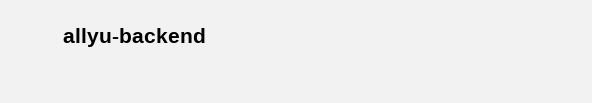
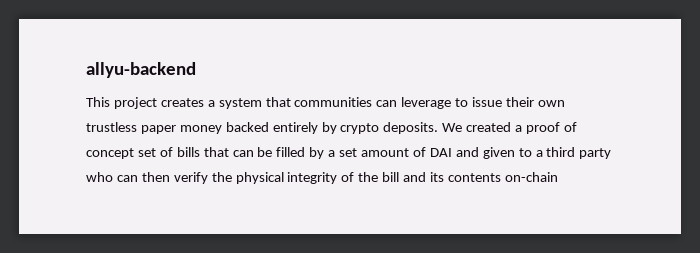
(206, 37) none -> [86,97,565,109] [86,122,577,134] [86,147,612,159] [86,172,558,184] // This project creates a system that communities can leverage to issue their own trustless paper money backed entirely by crypto deposits. We created a proof of concept set of bills that can be filled by a set amount of DAI and given to a third party who can then verify the physical integrity of the bill and its contents on-chain

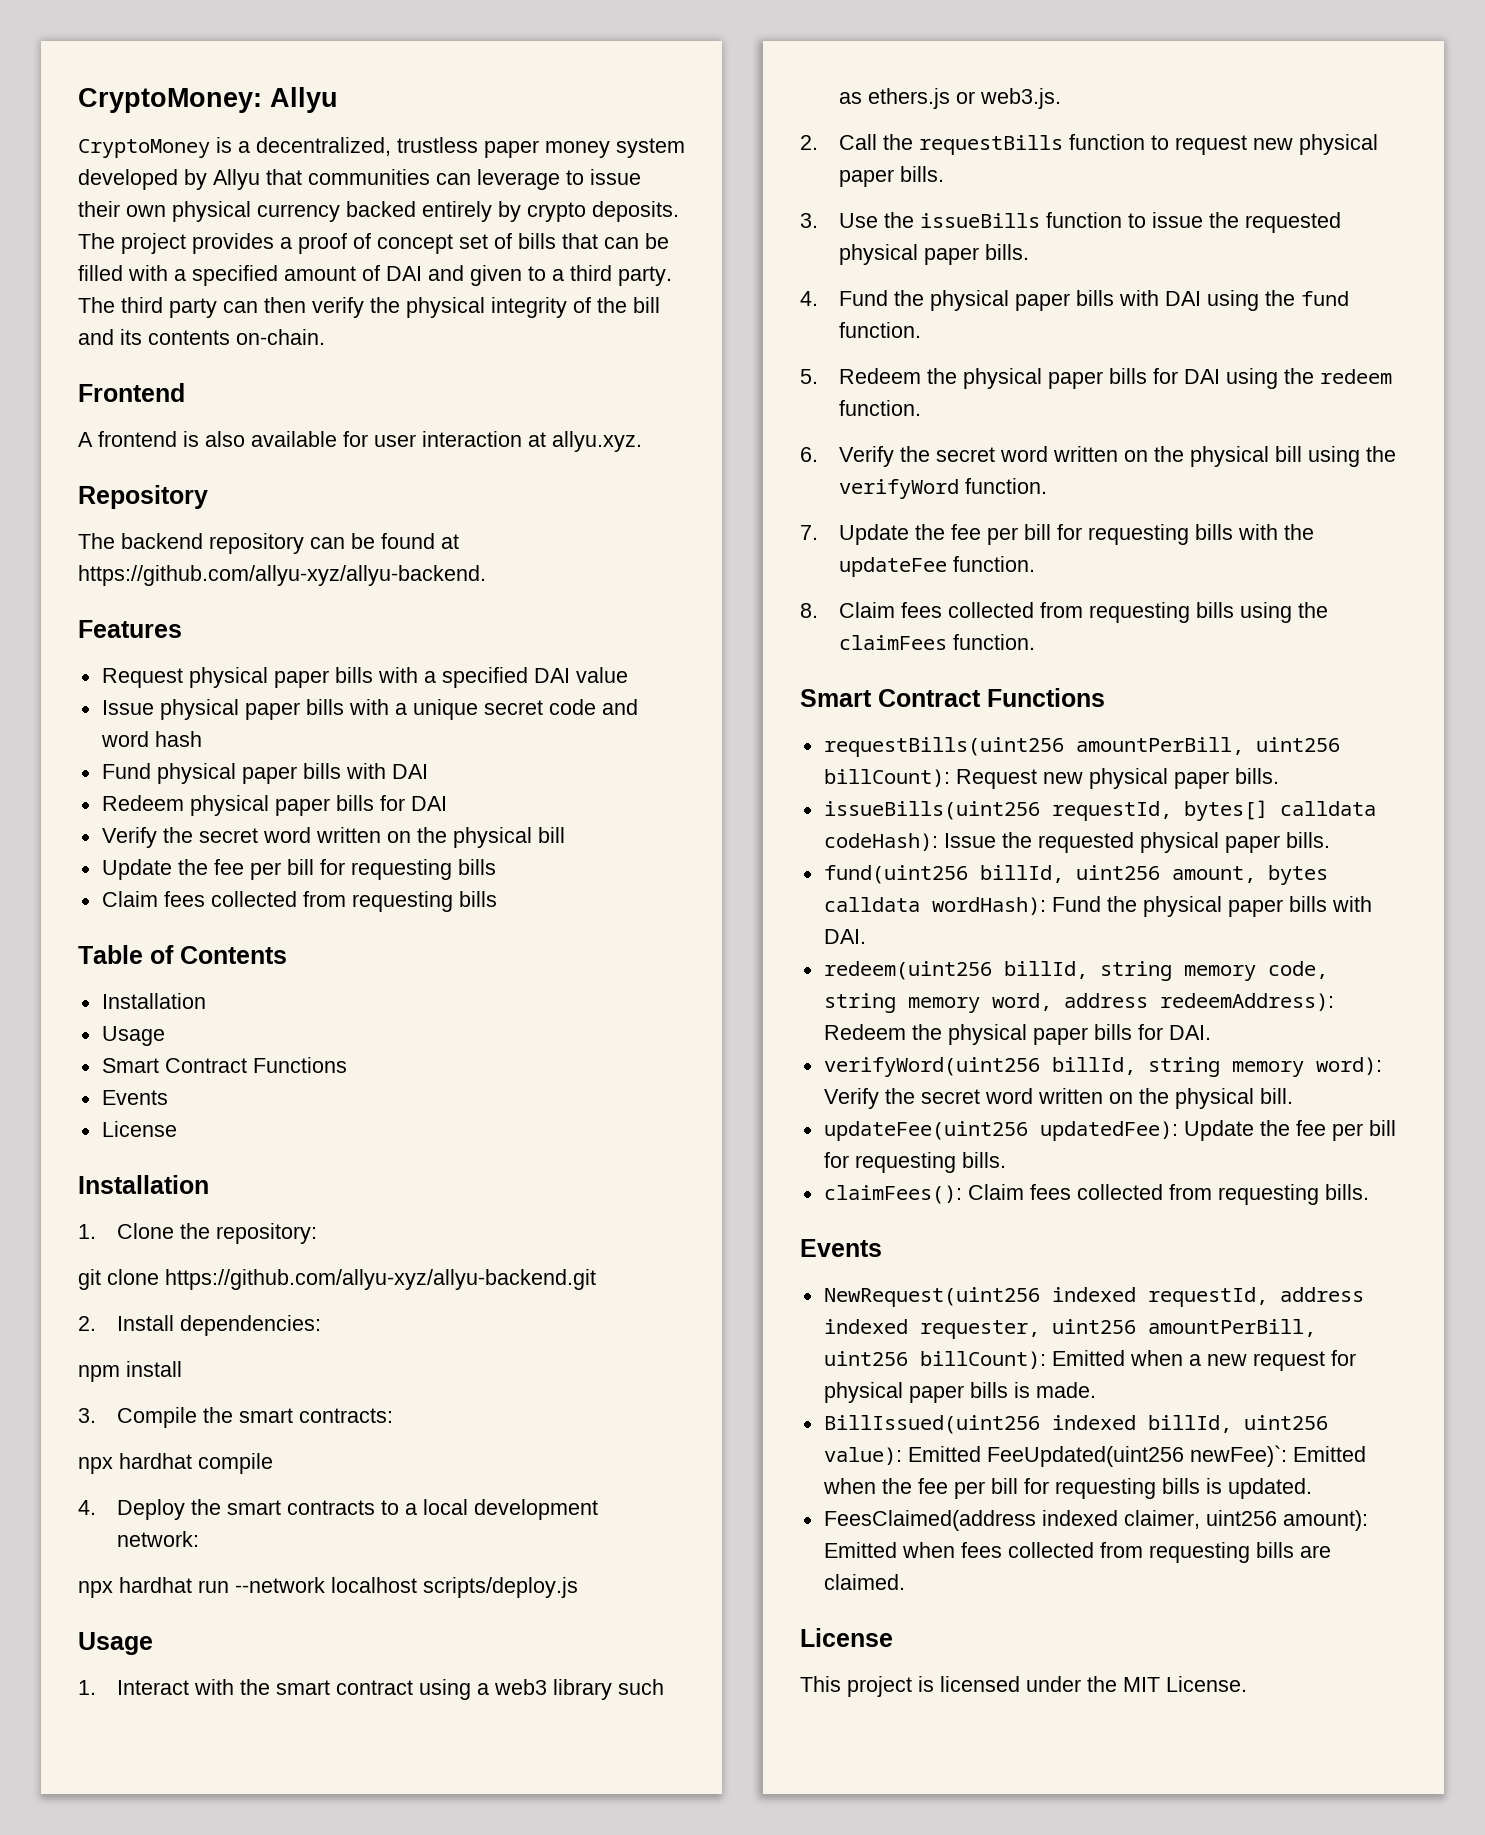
[86,62,196,78] [86,97,262,109] allyu-backend // This project creates a system -> [78,87,338,113] [78,137,685,158] [78,169,260,190] CryptoMoney: Allyu // CryptoMoney is a decentralized, trustless paper money system developed by Allyu
[86,122,222,134] trustless paper money -> [172,201,340,222] physical currency
[442,122,512,132] We created -> [78,233,274,254] The project provides
[309,147,358,159] by a set -> [128,265,278,286] with a specified
[579,148,612,159] [86,172,113,182] party who -> [618,266,672,286] [78,297,217,318] party. The third party
[504,172,558,182] on-chain -> [236,329,325,345] [78,383,185,402] [78,431,642,452] [78,485,208,509] [78,533,459,554] [78,565,486,586] [78,620,182,638] [101,667,628,688] [101,699,638,720] [100,731,202,747] [101,763,428,784] [101,795,447,816] [101,827,565,848] [101,859,496,880] [101,891,497,912] [78,945,287,964] [101,993,206,1009] [101,1026,165,1046] [101,1057,347,1073] [101,1090,168,1105] [101,1121,177,1137] [78,1175,209,1194] [78,1223,317,1244] [78,1269,596,1290] [78,1315,321,1336] [78,1361,182,1382] [78,1407,393,1428] [78,1453,273,1474] [78,1499,598,1520] [116,1531,199,1547] [78,1577,578,1598] [78,1632,153,1655] [78,1679,664,1700] [838,88,1061,109] [800,134,1378,155] [838,166,944,187] [800,212,1341,233] [838,244,1029,265] [800,290,1349,311] [838,322,921,338] [800,368,1392,389] [838,400,921,416] [800,446,1396,467] [838,478,1047,499] [800,524,1314,545] [838,556,1035,577] [800,602,1328,623] [838,634,1035,650] [800,688,1105,707] [823,737,1340,757] [823,768,1279,789] [823,800,1376,821] [823,832,1330,853] [823,865,1328,885] [823,896,1372,917] [823,929,866,944] [823,961,1328,981] [823,993,1334,1013] [823,1024,1211,1045] [823,1057,1382,1077] [823,1088,1293,1109] [823,1120,1396,1141] [823,1152,1006,1173] [823,1184,1369,1205] [800,1239,882,1257] [823,1287,1364,1307] [823,1319,1316,1339] [823,1350,1356,1371] [823,1382,1096,1403] [823,1415,1328,1434] [823,1445,1366,1467] [822,1478,1312,1499] [823,1510,1368,1531] [823,1542,1331,1563] [823,1574,905,1590] [800,1628,893,1647] [800,1676,1247,1697] on-chain. // Frontend // A frontend is also available for user interaction at allyu.xyz. // Repository // The backend repository can be found at https://github.com/allyu-xyz/allyu-backend. // Features // Request physical paper bills with a specified DAI value // Issue physical paper bills with a unique secret code and word hash // Fund physical paper bills with DAI // Redeem physical paper bills for DAI // Verify the secret word written on the physical bill // Update the fee per bill for requesting bills // Claim fees collected from requesting bills // Table of Contents // Installation // Usage // Smart Contract Functions // Events // License // Installation // 1. Clone the repository: // git clone https://github.com/allyu-xyz/allyu-backend.git // 2. Install dependencies: // npm install // 3. Compile the smart contracts: // npx hardhat compile // 4. Deploy the smart contracts to a local development network: // npx hardhat run --network localhost scripts/deploy.js // Usage // 1. Interact with the smart contract using a web3 library such as ethers.js or web3.js. // 2. Call the requestBills function to request new physical paper bills. // 3. Use the issueBills function to issue the requested physical paper bills. // 4. Fund the physical paper bills with DAI using the fund function. // 5. Redeem the physical paper bills for DAI using the redeem function. // 6. Verify the secret word written on the physical bill using the verifyWord function. // 7. Update the fee per bill for requesting bills with the updateFee function. // 8. Claim fees collected from requesting bills using the claimFees function. // Smart Contract Functions // requestBills(uint256 amountPerBill, uint256 billCount): Request new physical paper bills. // issueBills(uint256 requestId, bytes[] calldata codeHash): Issue the requested physical paper bills. // fund(uint256 billId, uint256 amount, bytes calldata wordHash): Fund the physical paper bills with DAI. // redeem(uint256 billId, string memory code, string memory word, address redeemAddress): Redeem the physical paper bills for DAI. // verifyWord(uint256 billId, string memory word): Verify the secret word written on the physical bill. // updateFee(uint256 updatedFee): Update the fee per bill for requesting bills. // claimFees(): Claim fees collected from requesting bills. // Events // NewRequest(uint256 indexed requestId, address indexed requester, uint256 amountPerBill, uint256 billCount): Emitted when a new request for physical paper bills is made. // BillIssued(uint256 indexed billId, uint256 value): Emitted FeeUpdated(uint256 newFee)`: Emitted when the fee per bill for requesting bills is updated. // FeesClaimed(address indexed claimer, uint256 amount): Emitted when fees collected from requesting bills are claimed. // License // This project is licensed under the MIT License.

